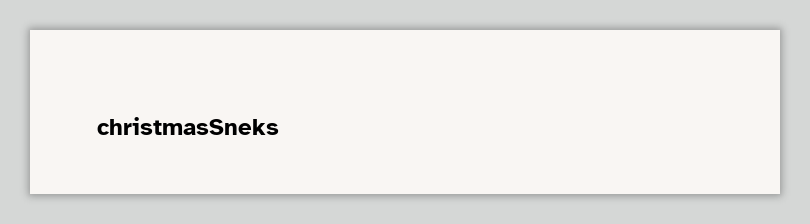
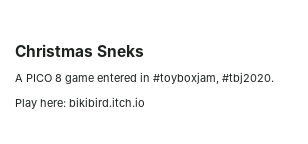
[97,117,279,135] christmasSneks -> [15,44,145,57] [15,72,274,84] [15,97,145,109] Christmas Sneks // A PICO 8 game entered in #toyboxjam, #tbj2020. // Play here: bikibird.itch.io

